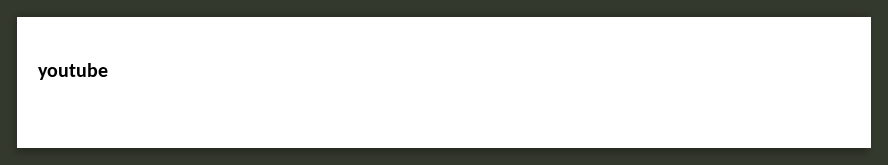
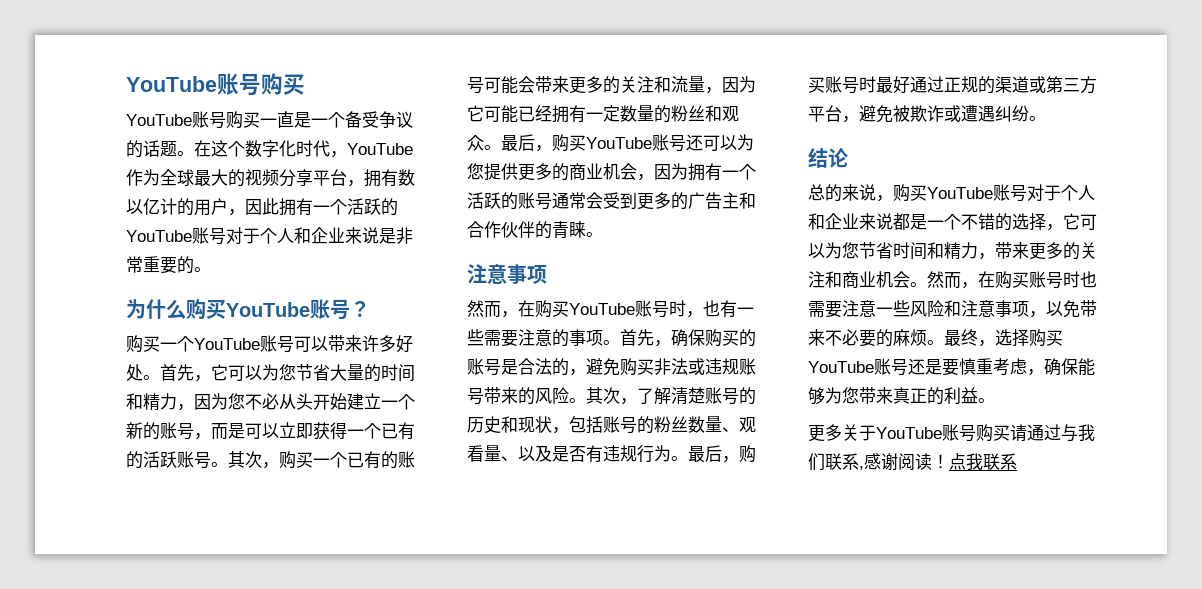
[38,63,108,80] youtube -> [126,73,305,96] [126,111,413,129] [126,140,413,158] [126,169,415,187] [126,198,398,216] [126,227,413,245] [126,256,211,274] [126,299,370,320] [126,335,413,353] [126,364,415,382] [126,393,415,411] [126,422,415,440] [126,451,415,469] [467,76,756,94] [467,105,739,123] [467,134,754,152] [467,163,756,181] [467,192,756,210] [467,221,603,239] [467,264,547,284] [467,300,754,318] [467,329,756,347] [467,358,756,376] [467,387,756,405] [467,416,756,434] [467,445,756,463] [808,76,1097,94] [808,105,1046,123] [808,148,848,168] [808,184,1095,202] [808,213,1097,231] [808,242,1097,260] [808,271,1097,289] [808,300,1097,318] [808,329,1063,347] [808,358,1095,376] [808,387,995,405] [808,424,1095,442] [808,453,1017,471] YouTube账号购买 // YouTube账号购买一直是一个备受争议的话题。在这个数字化时代，YouTube作为全球最大的视频分享平台，拥有数以亿计的用户，因此拥有一个活跃的YouTube账号对于个人和企业来说是非常重要的。 // 为什么购买YouTube账号？ // 购买一个YouTube账号可以带来许多好处。首先，它可以为您节省大量的时间和精力，因为您不必从头开始建立一个新的账号，而是可以立即获得一个已有的活跃账号。其次，购买一个已有的账号可能会带来更多的关注和流量，因为它可能已经拥有一定数量的粉丝和观众。最后，购买YouTube账号还可以为您提供更多的商业机会，因为拥有一个活跃的账号通常会受到更多的广告主和合作伙伴的青睐。 // 注意事项 // 然而，在购买YouTube账号时，也有一些需要注意的事项。首先，确保购买的账号是合法的，避免购买非法或违规账号带来的风险。其次，了解清楚账号的历史和现状，包括账号的粉丝数量、观看量、以及是否有违规行为。最后，购买账号时最好通过正规的渠道或第三方平台，避免被欺诈或遭遇纠纷。 // 结论 // 总的来说，购买YouTube账号对于个人和企业来说都是一个不错的选择，它可以为您节省时间和精力，带来更多的关注和商业机会。然而，在购买账号时也需要注意一些风险和注意事项，以免带来不必要的麻烦。最终，选择购买YouTube账号还是要慎重考虑，确保能够为您带来真正的利益。 // 更多关于YouTube账号购买请通过与我们联系,感谢阅读！点我联系

